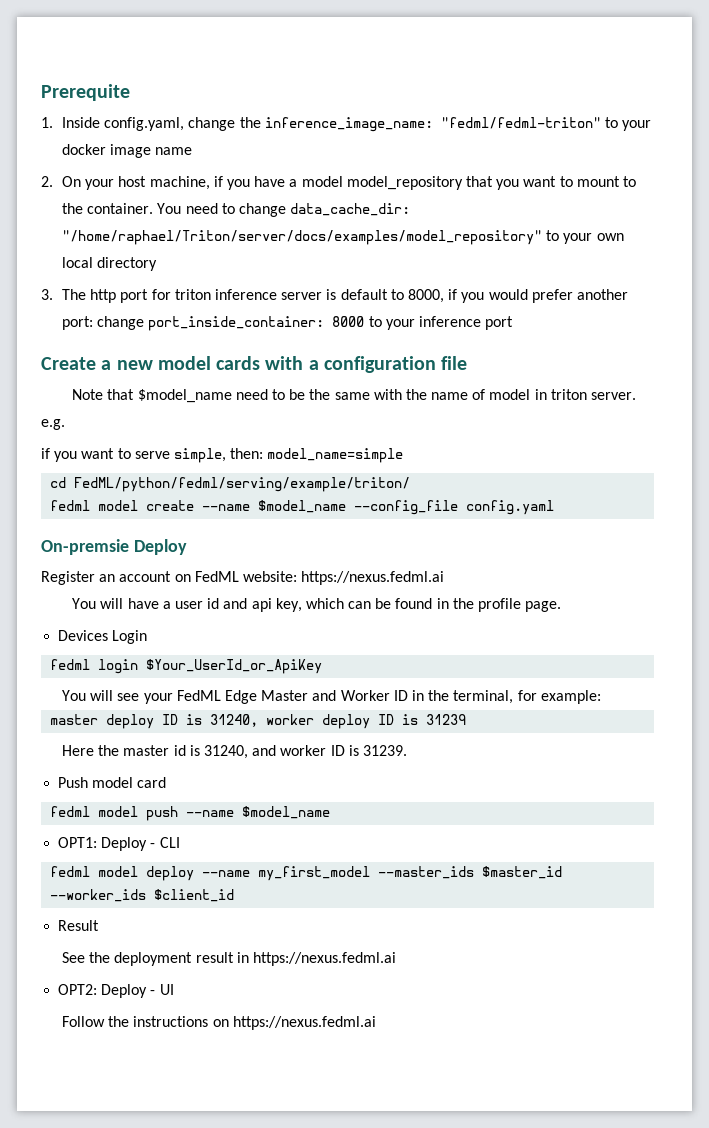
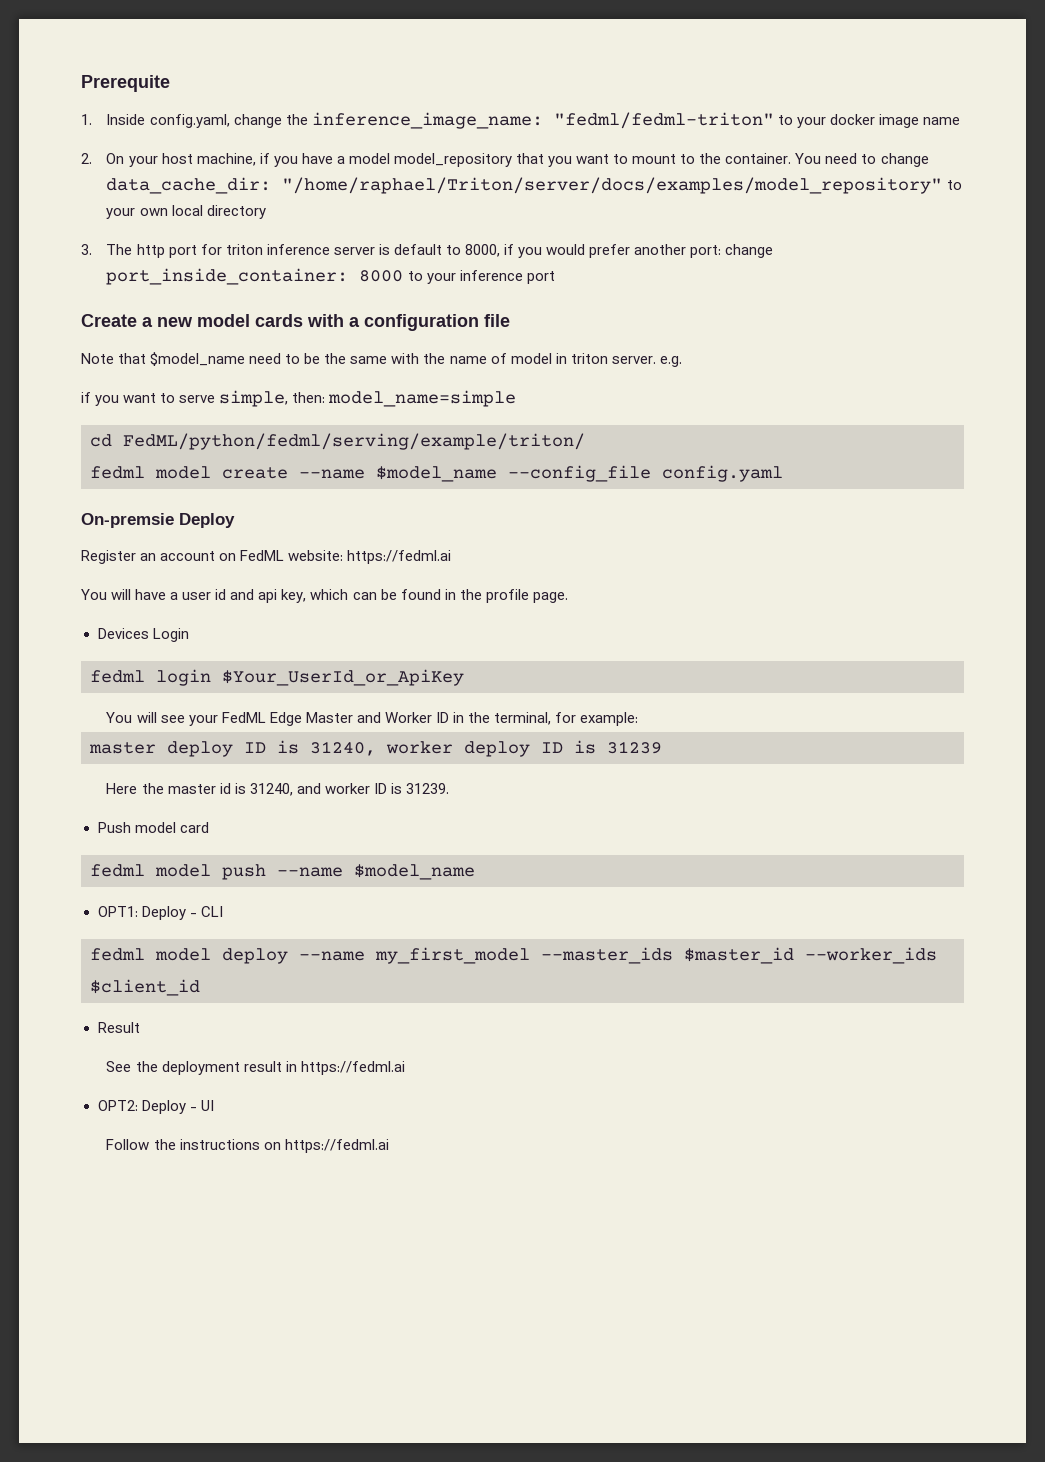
[301,571,445,585] https://nexus.fedml.ai -> [347,550,452,564] https://fedml.ai
[253,952,397,966] https://nexus.fedml.ai -> [300,1061,405,1075] https://fedml.ai
[232,1016,376,1030] https://nexus.fedml.ai -> [284,1139,389,1153] https://fedml.ai

